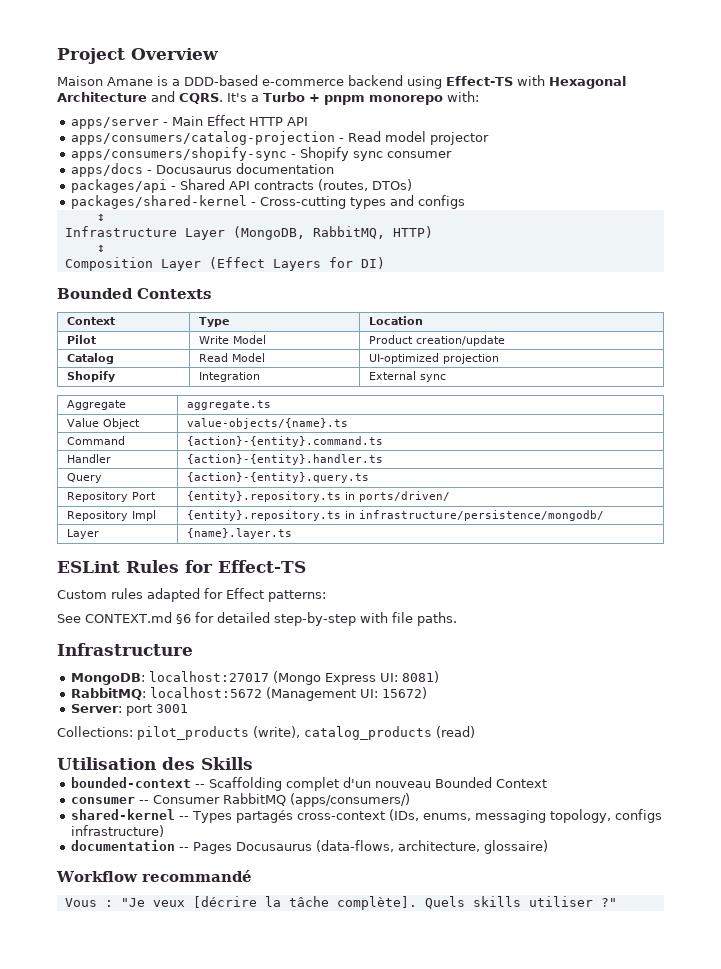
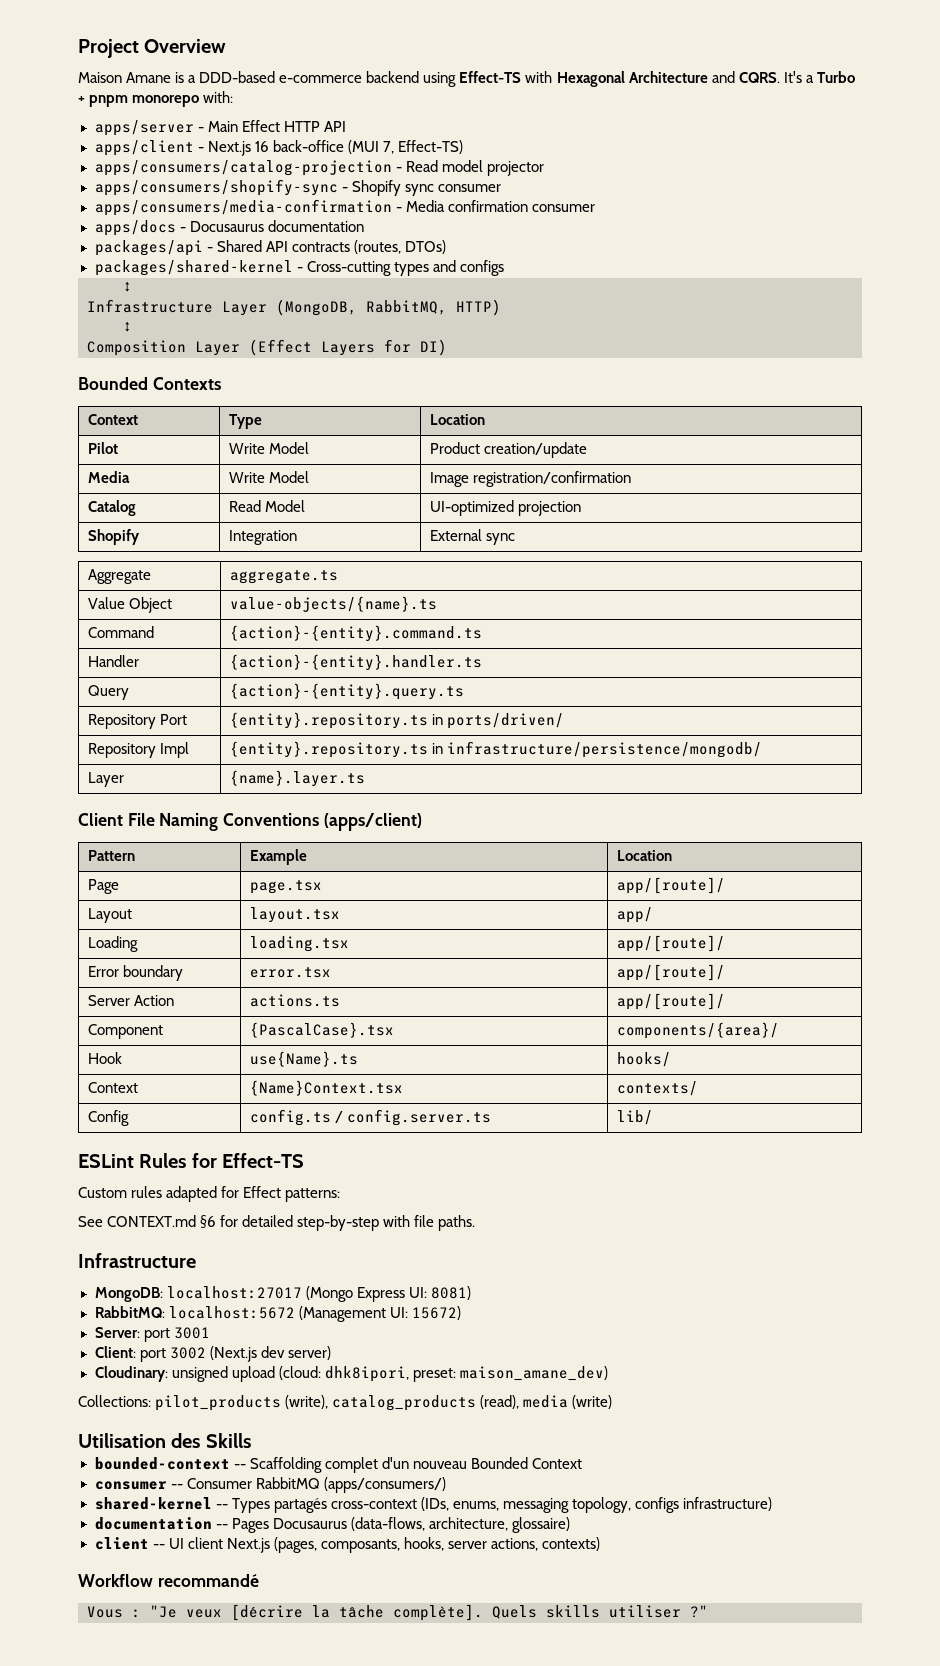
(308, 121) none -> [94,140,463,156] // apps/client - Next.js 16 back-office (MUI 7, Effect-TS)
(452, 154) none -> [94,199,595,216] // apps/consumers/media-confirmation - Media confirmation consumer
(505, 340) none -> [87,471,130,483] [228,471,309,483] [429,471,631,487] // Media | Write Model | Image registration/confirmation
(292, 533) none -> [78,813,422,831] [87,850,135,861] [249,849,307,865] [616,850,672,861] [87,879,119,894] [249,880,322,894] [616,877,725,894] [87,908,132,923] [249,907,340,923] [616,907,653,923] [87,936,138,952] [249,936,349,952] [616,935,725,952] [87,965,183,981] [249,967,331,978] [616,964,725,981] [87,995,174,1006] [249,994,340,1007] [616,993,725,1010] [87,1024,163,1039] [249,1022,394,1038] [616,1022,779,1039] [87,1052,122,1064] [249,1051,358,1067] [616,1052,671,1067] [87,1082,138,1093] [249,1080,403,1096] [616,1081,698,1096] [87,1110,129,1126] [249,1109,491,1126] [616,1110,653,1125] // Client File Naming Conventions (apps/client) // Pattern | Example | Location // Page | page.tsx | app/[route]/ // Layout | layout.tsx | app/ // Loading | loading.tsx | app/[route]/ // Error boundary | error.tsx | app/[route]/ // Server Action | actions.ts | app/[route]/ // Component | {PascalCase}.tsx | components/{area}/ // Hook | use{Name}.ts | hooks/ // Context | {Name}Context.tsx | contexts/ // Config | config.ts / config.server.ts | lib/
(188, 708) none -> [94,1346,331,1362] [94,1366,608,1382] // Client: port 3002 (Next.js dev server) // Cloudinary: unsigned upload (cloud: dhk8ipori, preset: maison_amane_dev)
[436,726,475,738] (read) -> [480,1395,613,1409] (read), media (write)
(548, 847) none -> [94,1537,600,1553] // client -- UI client Next.js (pages, composants, hooks, server actions, contexts)

